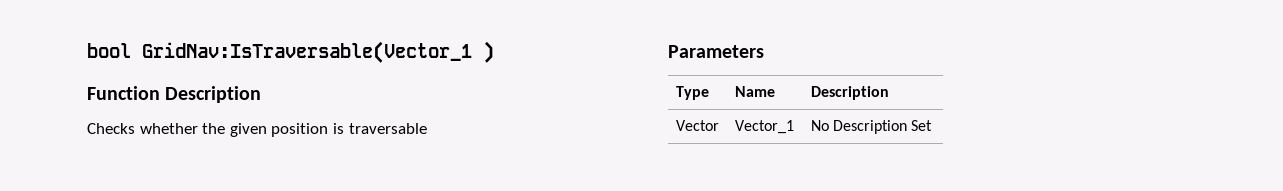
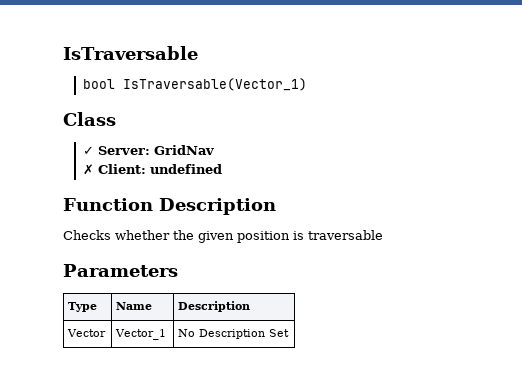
[87,41,494,63] bool GridNav:IsTraversable(Vector_1 ) -> [63,46,198,60] [82,78,307,91] [63,112,116,126] [82,145,214,155] [82,164,222,175] IsTraversable // bool IsTraversable(Vector_1) // Class // ✓ Server: GridNav // ✗ Client: undefined

